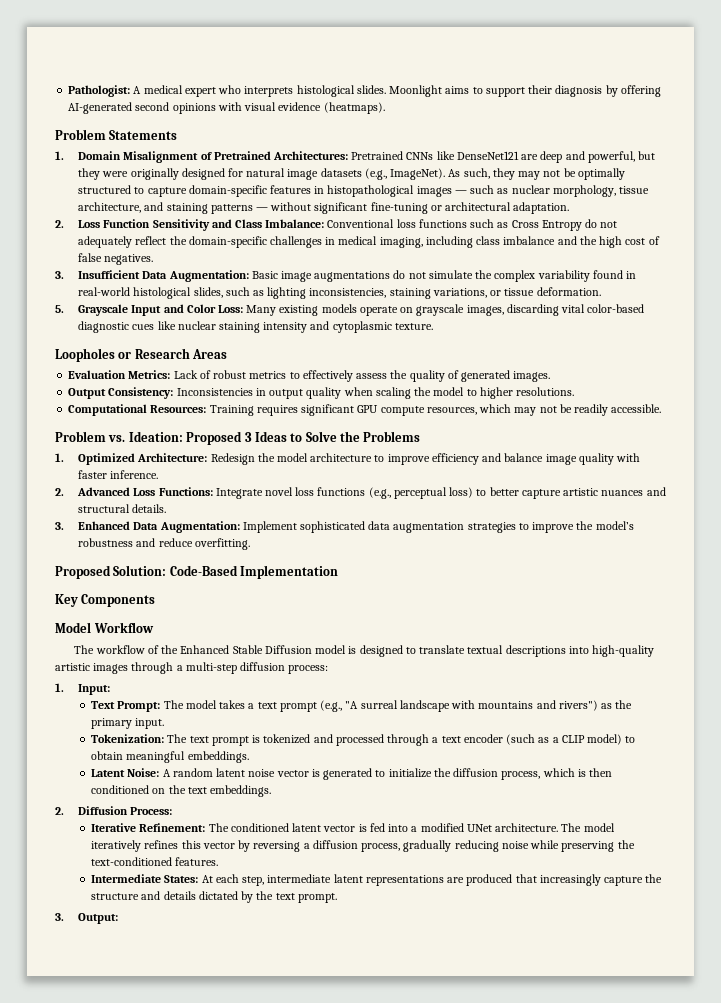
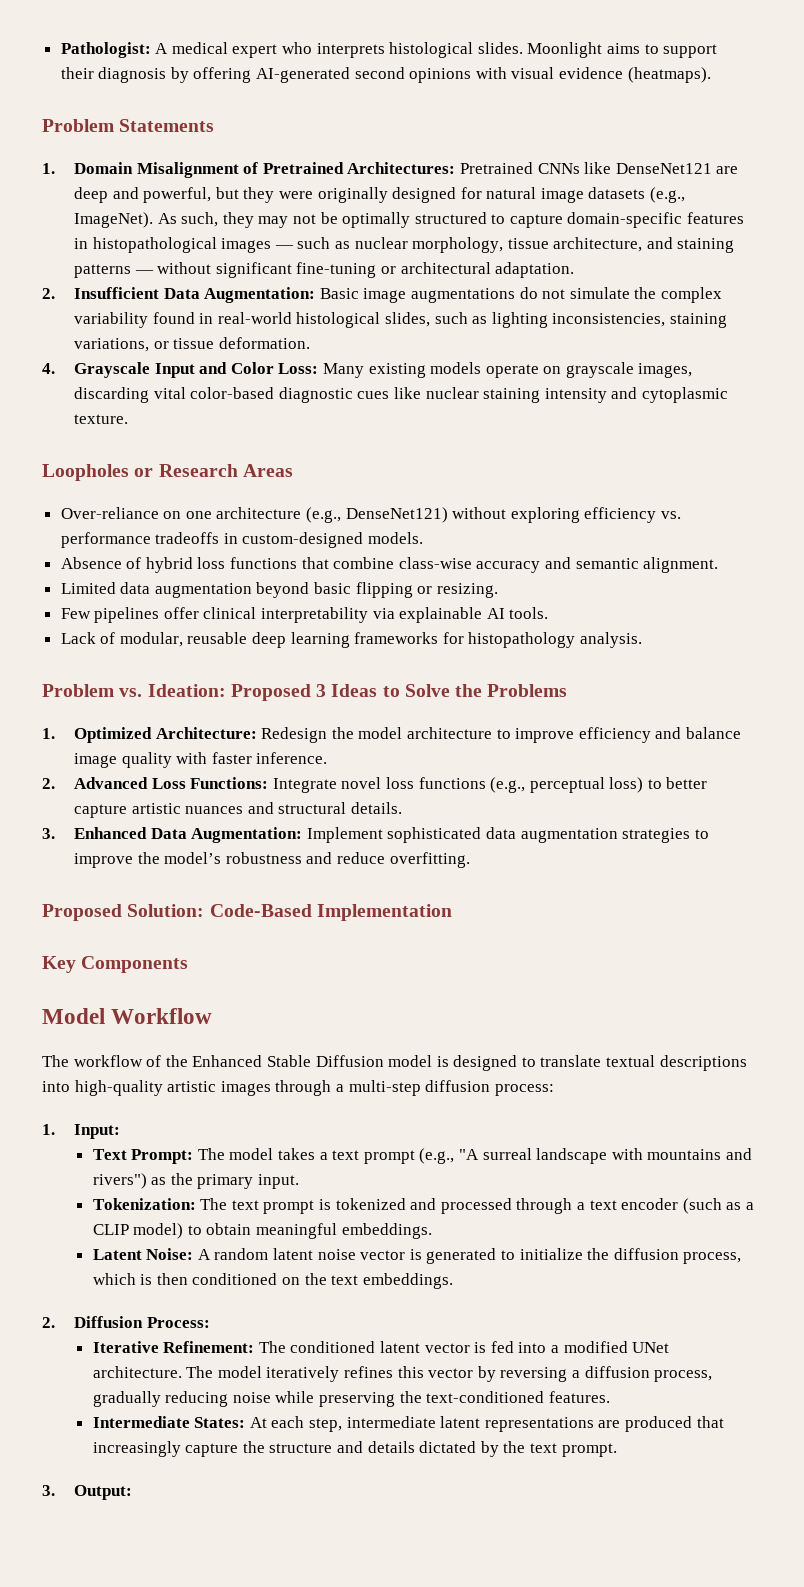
[78,219,618,231] [78,236,660,248] [78,253,154,265] [55,271,64,279] Loss Function Sensitivity and Class Imbalance: Conventional loss functions such as Cross Entropy do not adequately reflect the domain-specific challenges in medical imaging, including class imbalance and the high cost of false negatives. // 3. -> (55, 293) none
[55,305,64,313] 5. -> [42,363,55,374] 4.
[68,370,551,382] [68,387,575,399] [68,404,662,416] Evaluation Metrics: Lack of robust metrics to effectively assess the quality of generated images. // Output Consistency: Inconsistencies in output quality when scaling the model to higher resolutions. // Computational Resources: Training requires significant GPU compute resources, which may not be readily accessible. -> [60,507,682,523] [60,532,424,548] [60,557,719,573] [60,582,498,598] [60,607,549,623] [60,632,643,648] Over-reliance on one architecture (e.g., DenseNet121) without exploring efficiency vs. performance tradeoffs in custom-designed models. // Absence of hybrid loss functions that combine class-wise accuracy and semantic alignment. // Limited data augmentation beyond basic flipping or resizing. // Few pipelines offer clinical interpretability via explainable AI tools. // Lack of modular, reusable deep learning frameworks for histopathology analysis.

